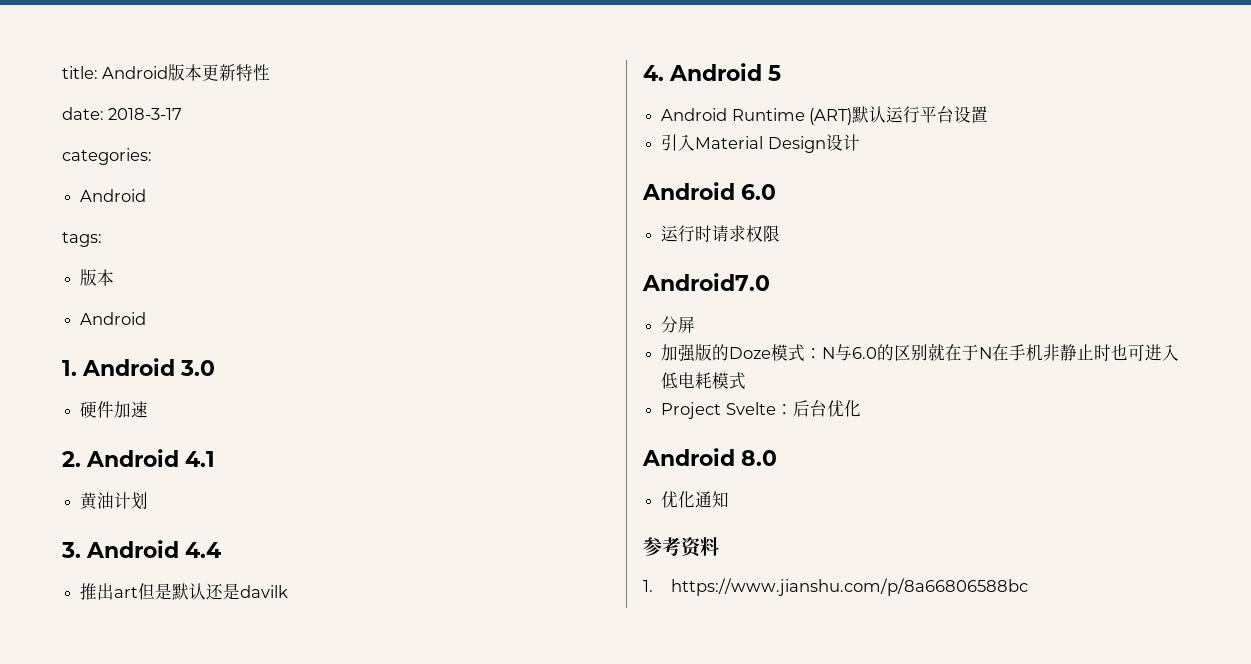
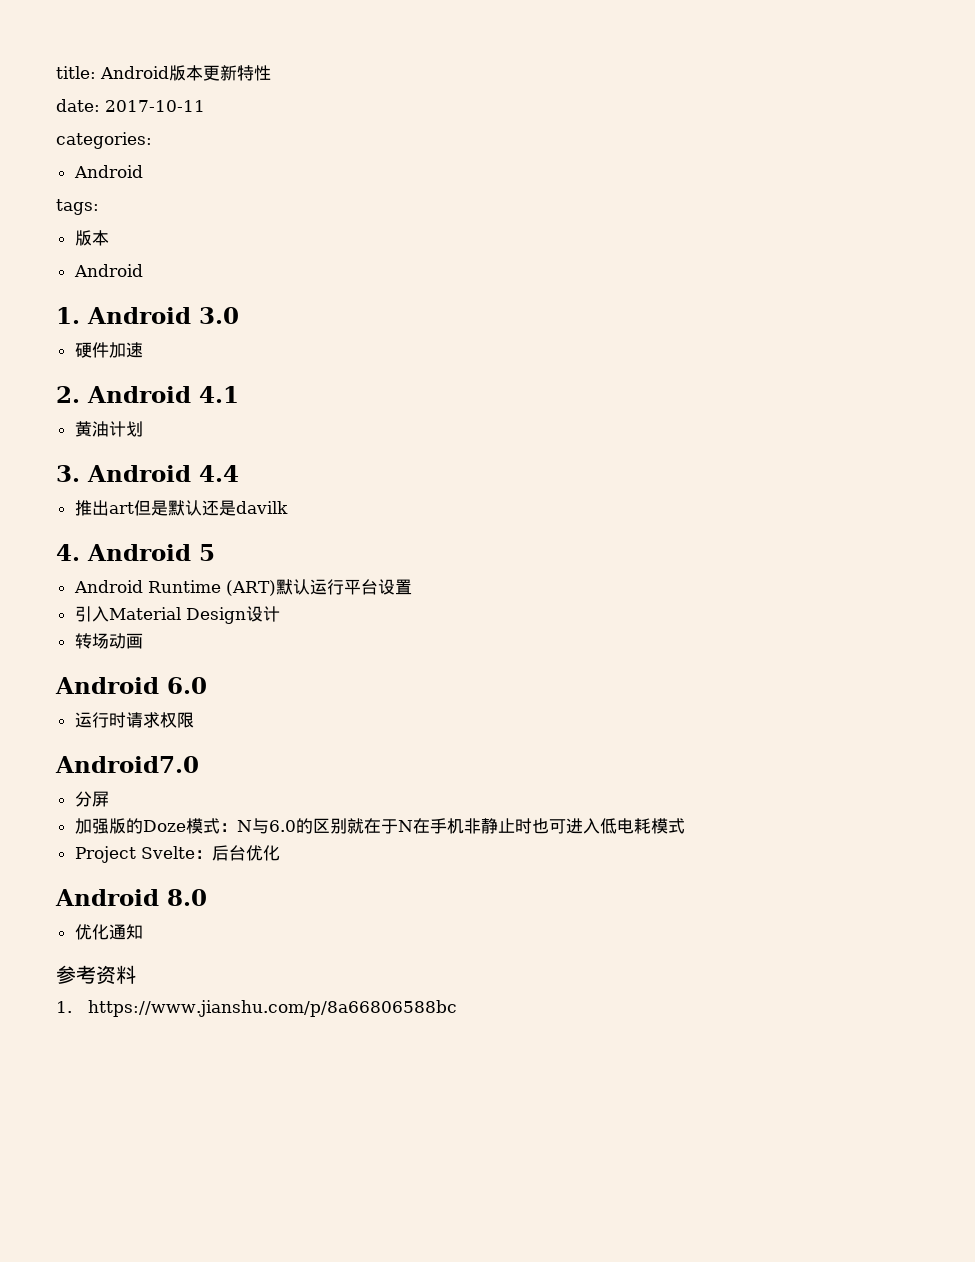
[108,108,183,120] 2018-3-17 -> [105,100,205,112] 2017-10-11
(860, 142) none -> [74,633,143,649] // 转场动画

